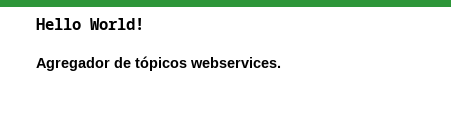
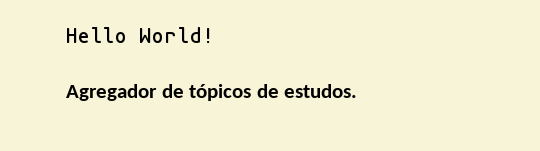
[190,57,281,68] webservices. -> [256,84,358,98] de estudos.

